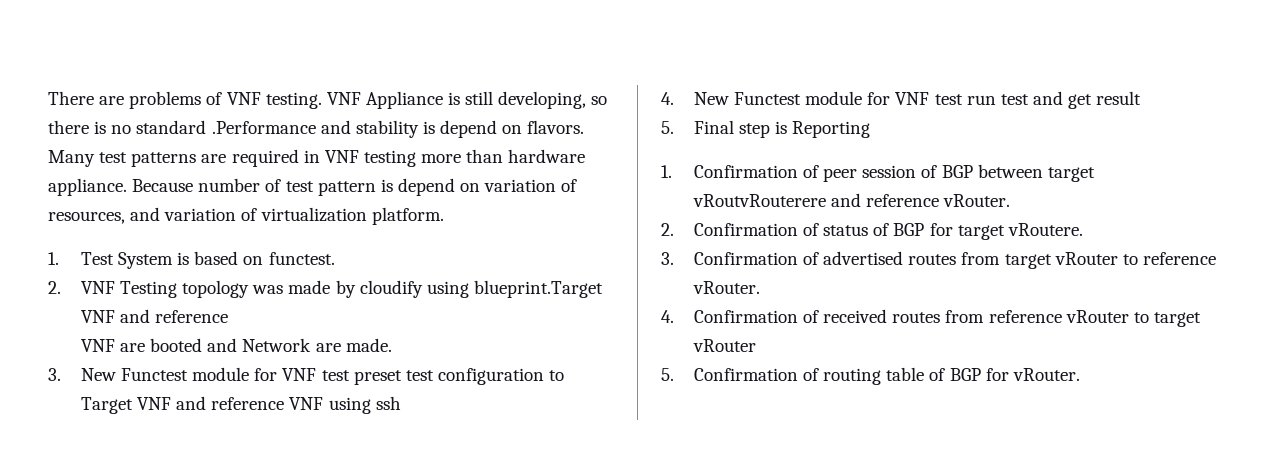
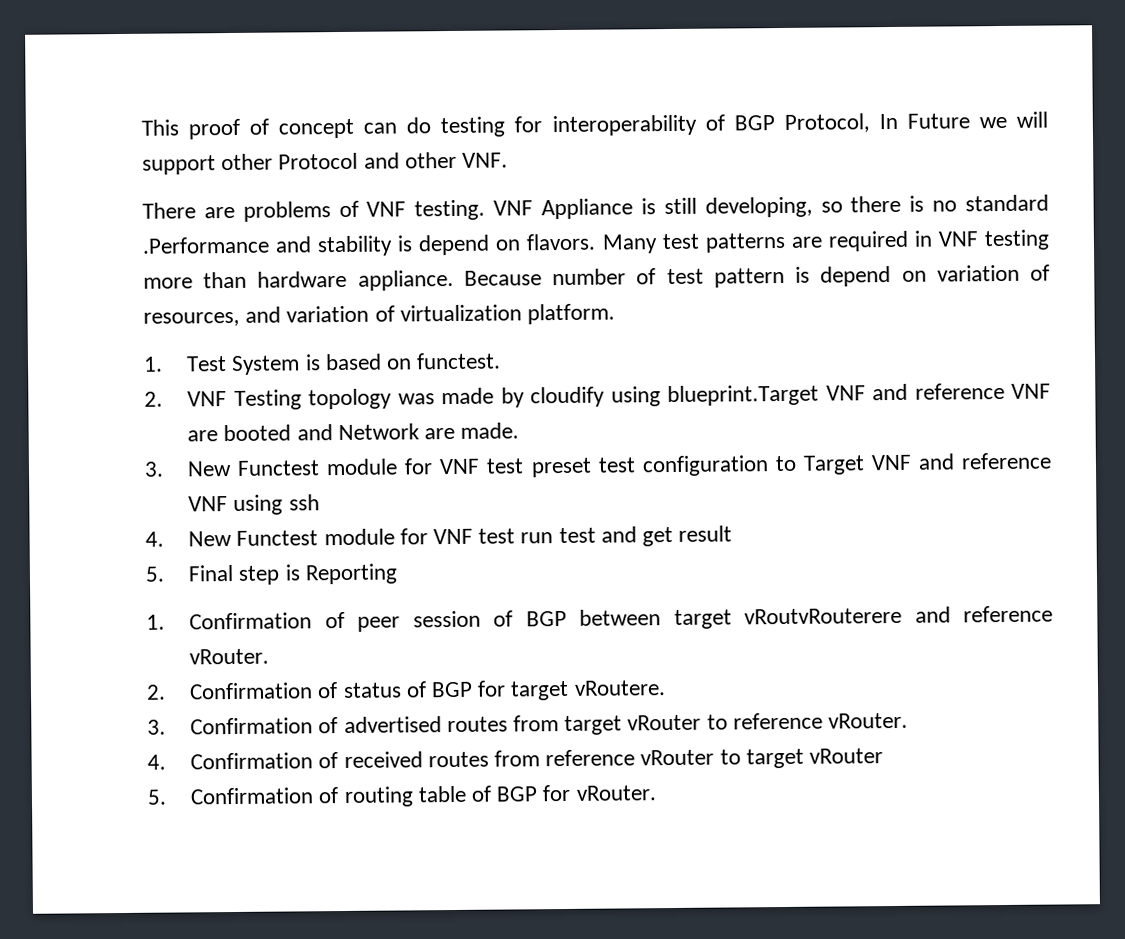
(48, 98) none -> [141,111,1048,140] [142,151,509,175] This proof of concept can do testing for interoperability of BGP Protocol, In Future we will support other Protocol and other VNF. //
(229, 316) // -> (1005, 391) none

